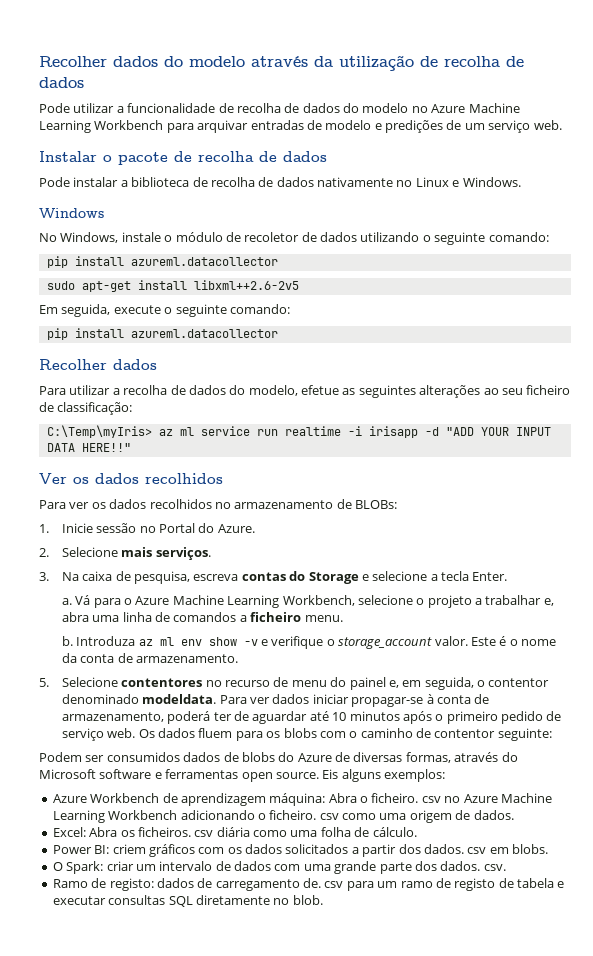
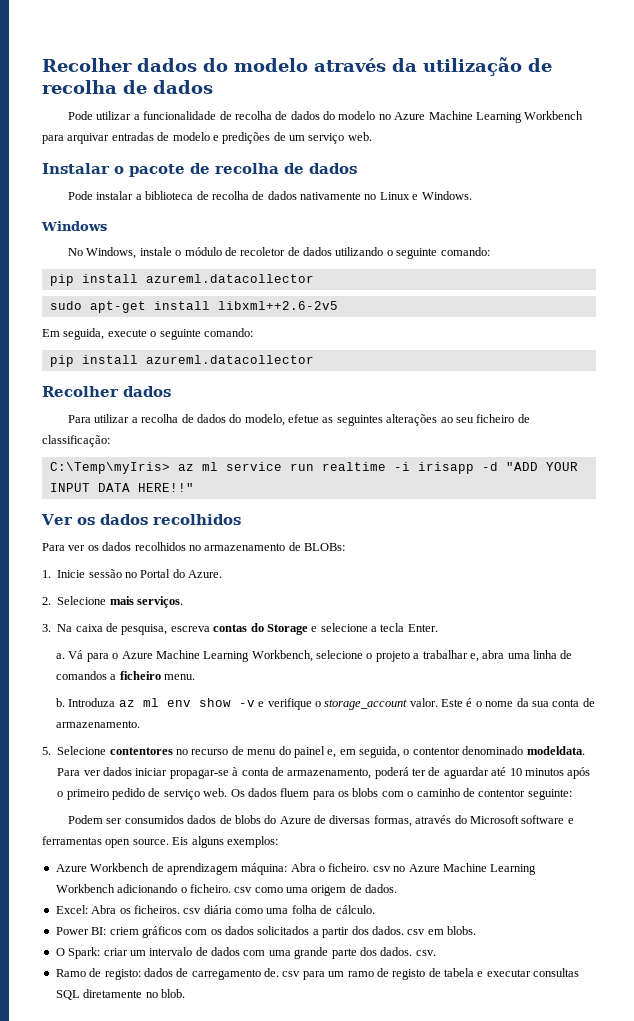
(77, 658) none -> [531,701,549,707] sua

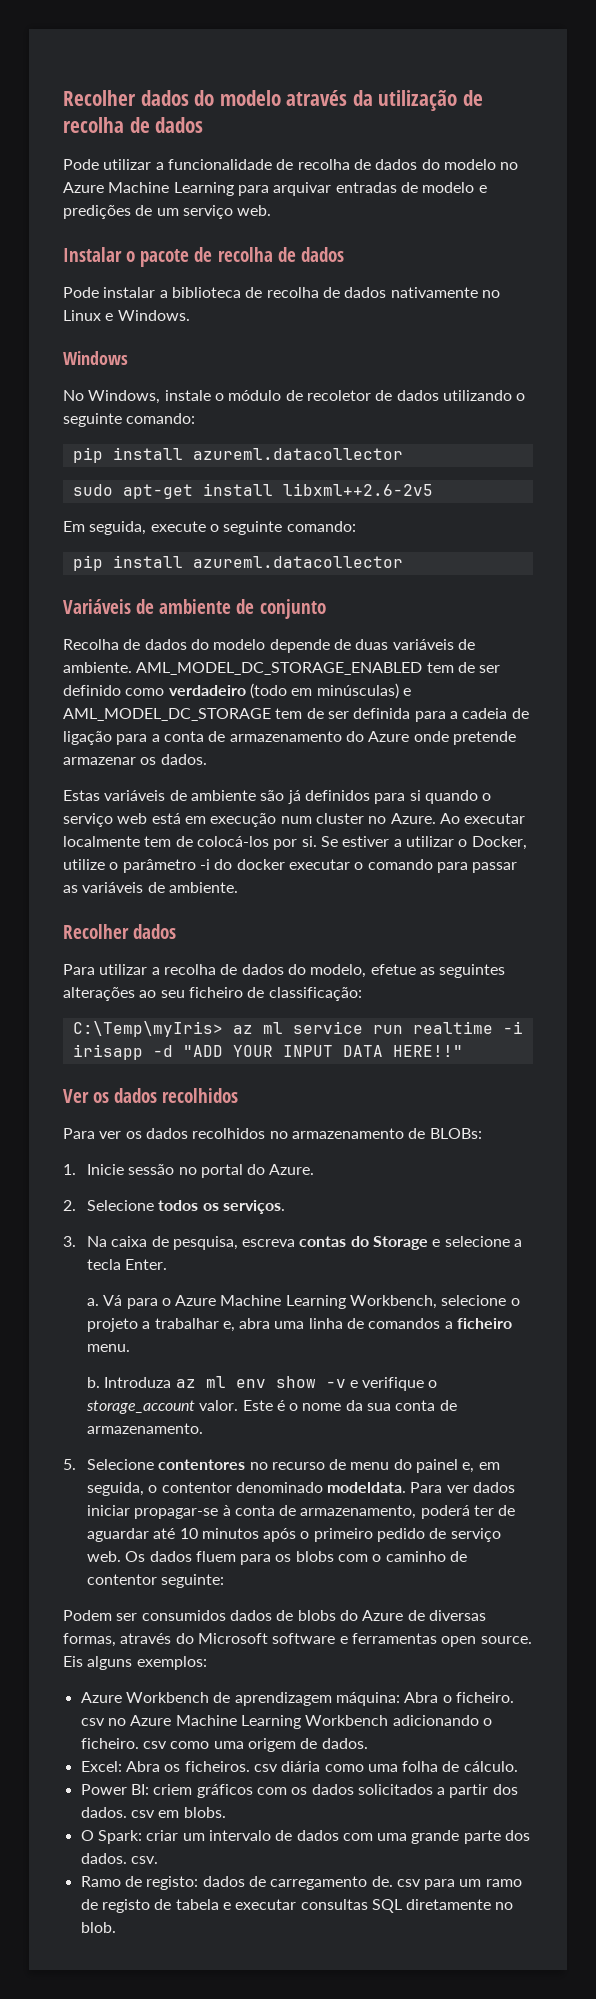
[524,111,584,120] Workbench -> (234, 189) none
(314, 359) none -> [63,599,326,619] [63,639,475,653] [63,662,501,675] [63,683,411,699] [63,708,529,722] [63,731,516,745] [63,754,207,765] [63,790,492,804] [63,813,526,827] [63,836,527,850] [63,859,518,873] [63,882,238,893] // Variáveis de ambiente de conjunto // Recolha de dados do modelo depende de duas variáveis de ambiente. AML_MODEL_DC_STORAGE_ENABLED tem de ser definido como verdadeiro (todo em minúsculas) e AML_MODEL_DC_STORAGE tem de ser definida para a cadeia de ligação para a conta de armazenamento do Azure onde pretende armazenar os dados. // Estas variáveis de ambiente são já definidos para si quando o serviço web está em execução num cluster no Azure. Ao executar localmente tem de colocá-los por si. Se estiver a utilizar o Docker, utilize o parâmetro -i do docker executar o comando para passar as variáveis de ambiente.
[140,569,171,578] Portal -> [200,1164,243,1178] portal
[109,596,134,605] mais -> [158,1200,219,1211] todos os

